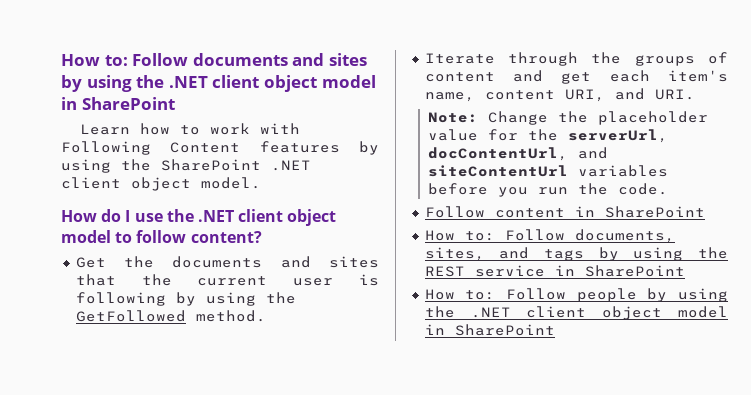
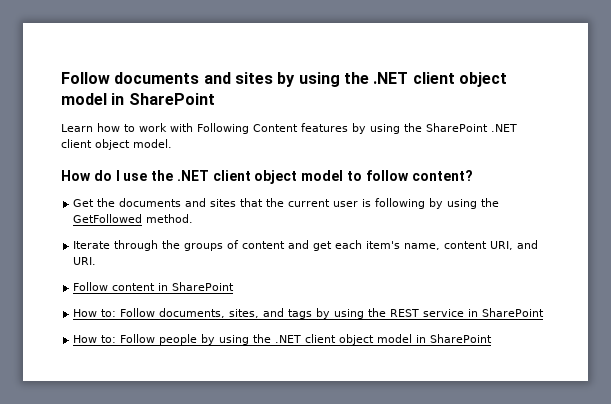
[61,54,128,66] How to: -> (61, 78) none
[427,111,708,125] [427,129,668,143] [427,147,608,161] [427,165,668,177] [427,183,668,197] // Note: Change the placeholder value for the serverUrl, docContentUrl, and siteContentUrl variables before you run the code. -> (97, 261) none

